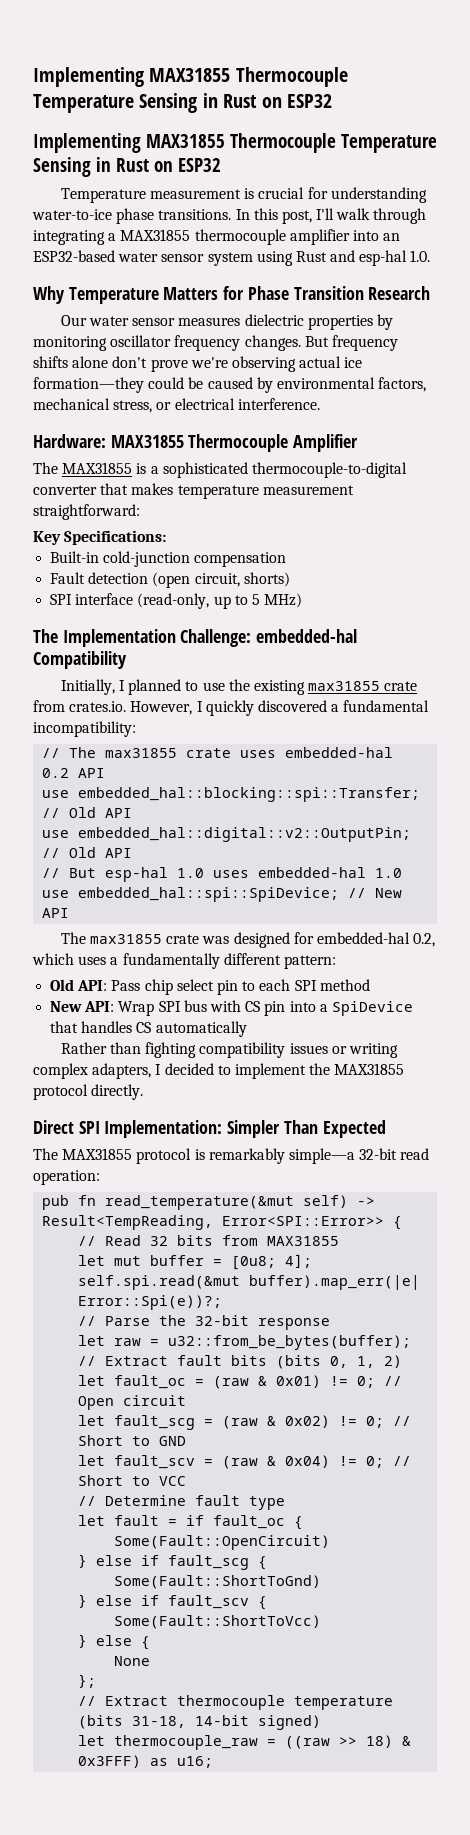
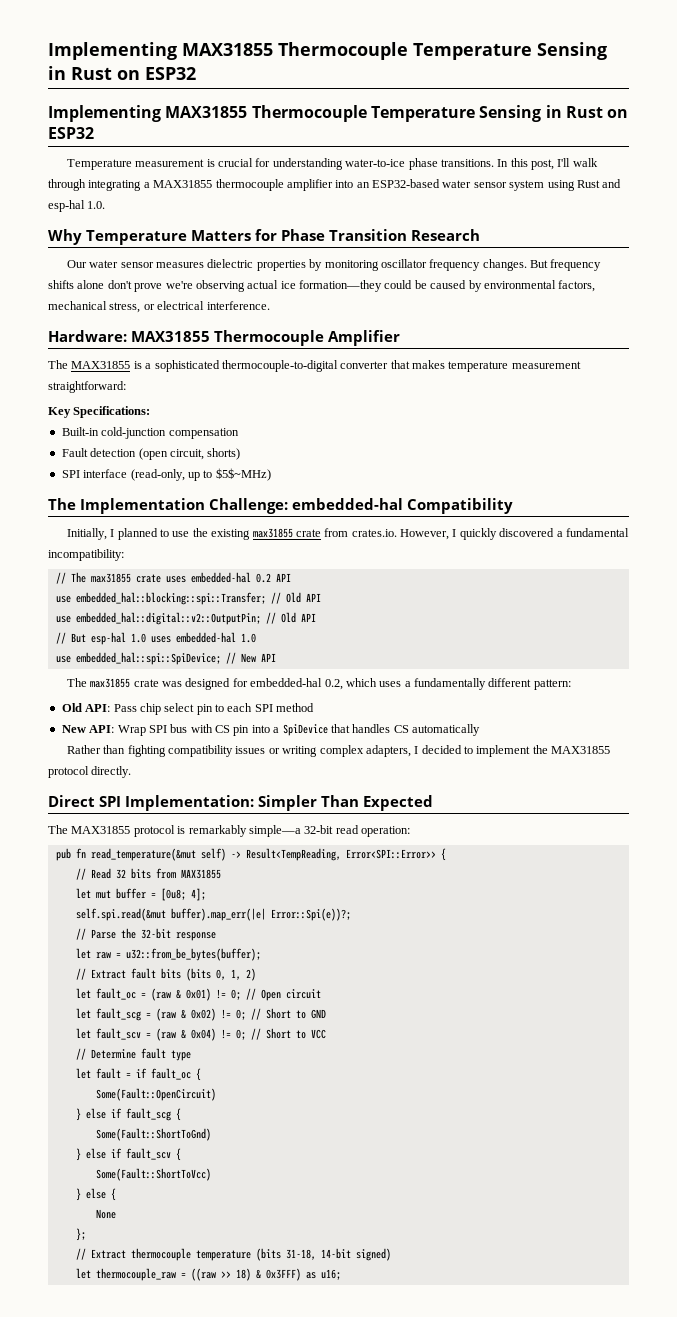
[251,593,303,608] 5 MHz) -> [215,468,271,481] $5$~MHz)

